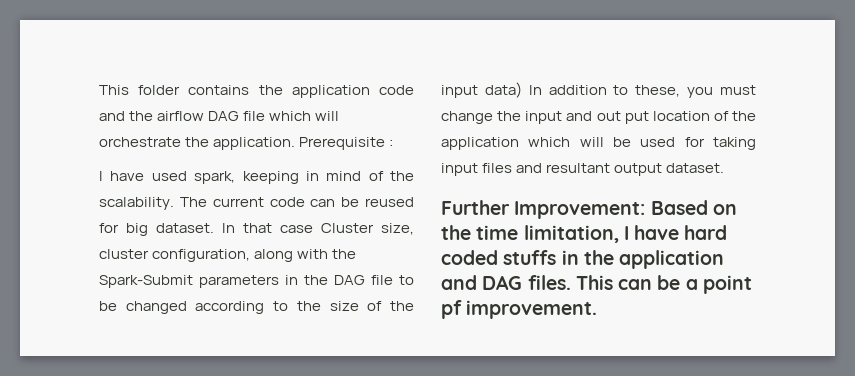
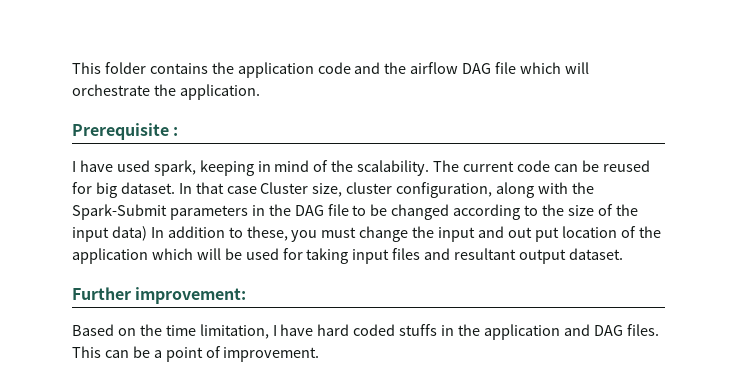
(296, 143) none -> (260, 92) //
[514,201,646,219] Improvement: -> [135,287,247,304] improvement: //
[441,300,462,319] pf -> [205,346,221,358] of

